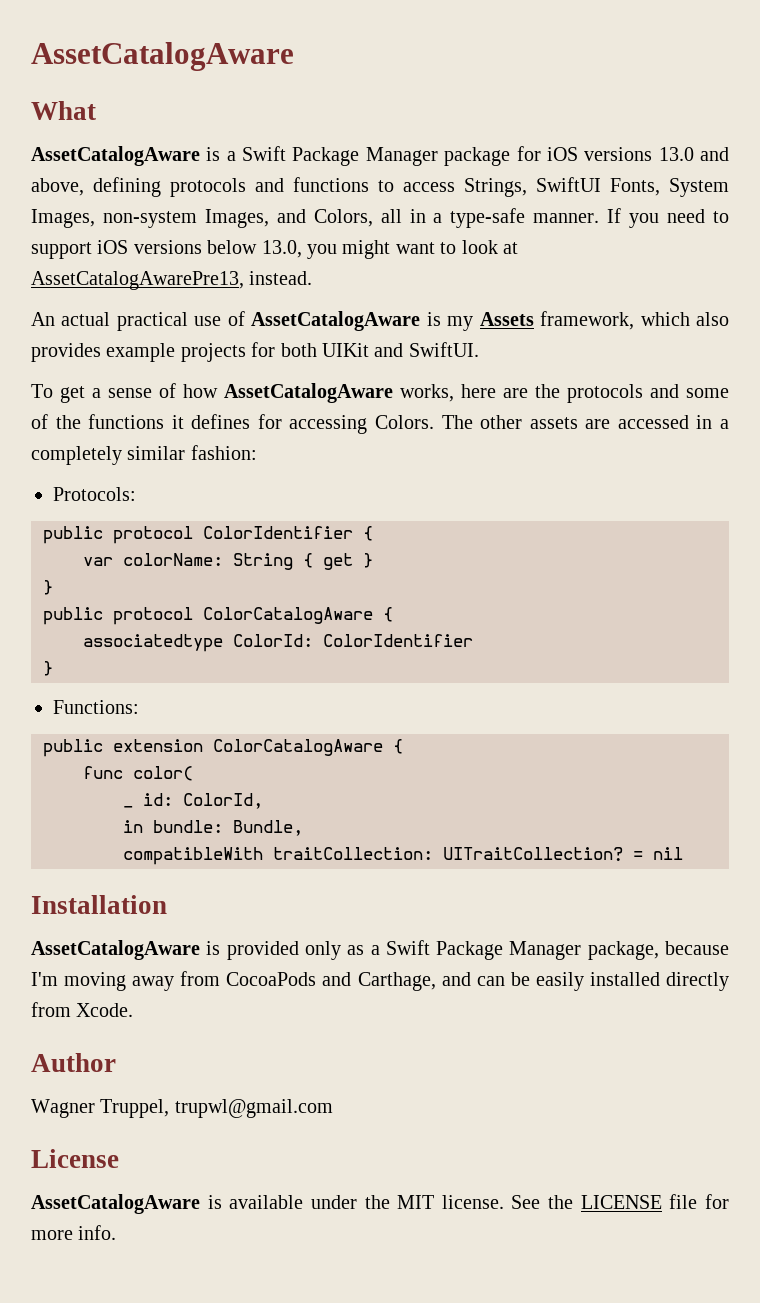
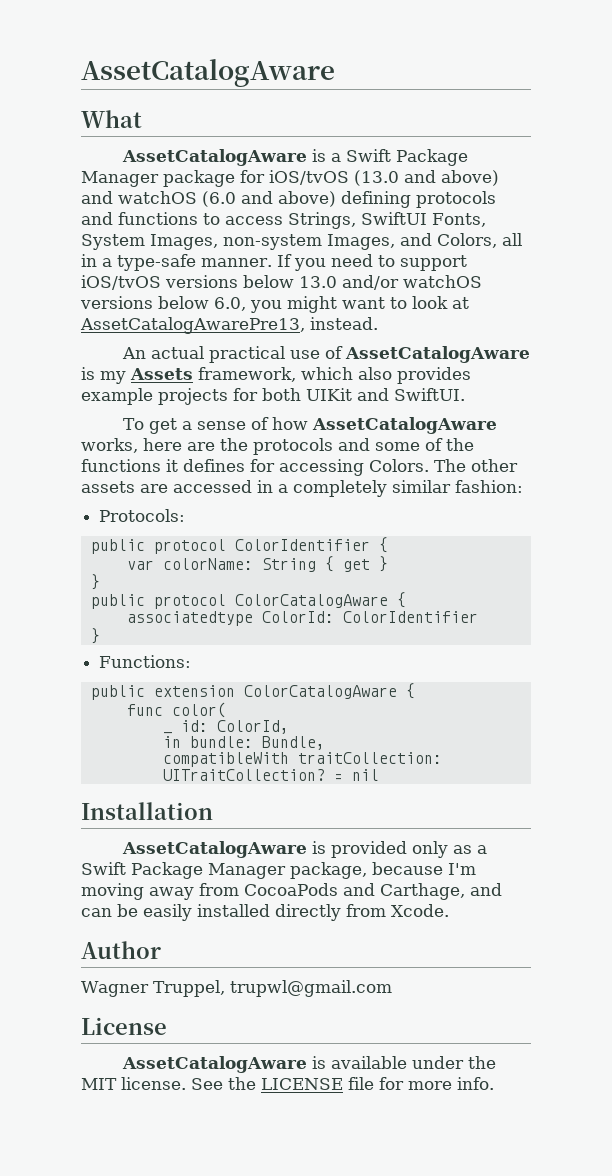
[546,147,730,161] [31,178,84,196] iOS versions 13.0 and above, -> [269,170,499,186] [81,191,336,207] iOS/tvOS (13.0 and above) and watchOS (6.0 and above)
[97,240,302,258] iOS versions below 13.0, -> [81,275,482,290] [80,296,246,311] iOS/tvOS versions below 13.0 and/or watchOS versions below 6.0,

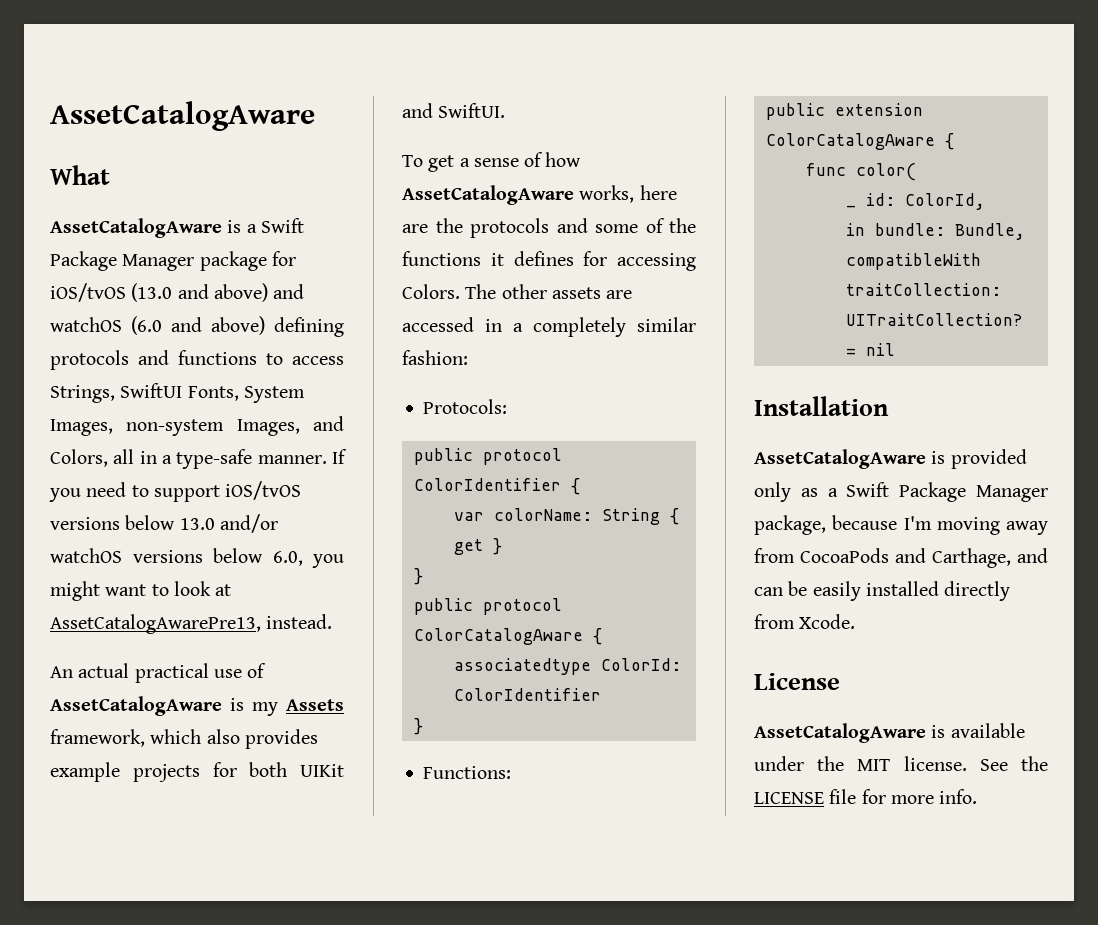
[81,941,161,959] [81,980,392,997] // Author // Wagner Truppel, trupwl@gmail.com -> (856, 621) none

